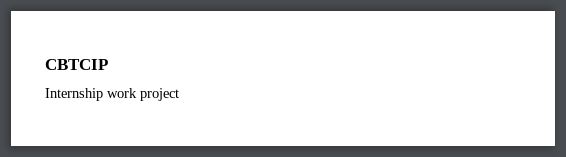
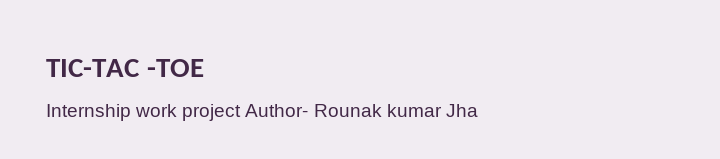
[45,59,108,70] CBTCIP -> [46,59,204,77] TIC-TAC -TOE
(179, 94) none -> [245,104,478,117] Author- Rounak kumar Jha

